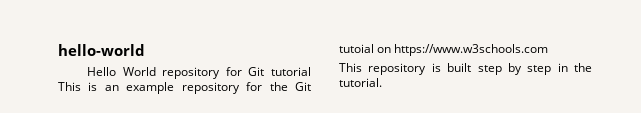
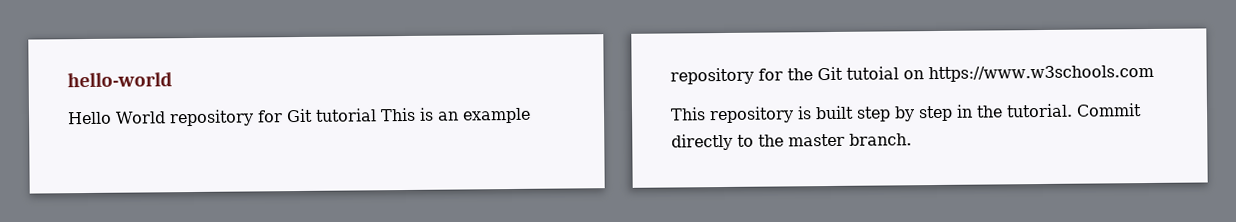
(382, 82) none -> [1076,103,1142,117] [671,133,912,151] Commit directly to the master branch.

